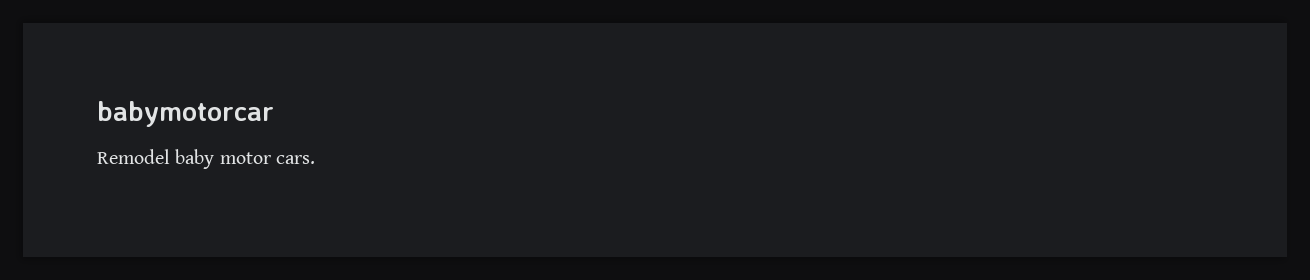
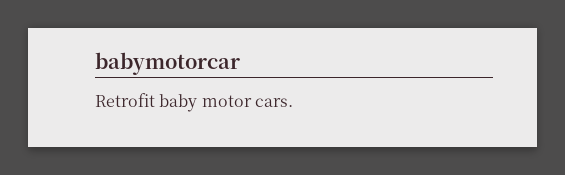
[97,149,170,164] Remodel -> [95,93,155,107] Retrofit

